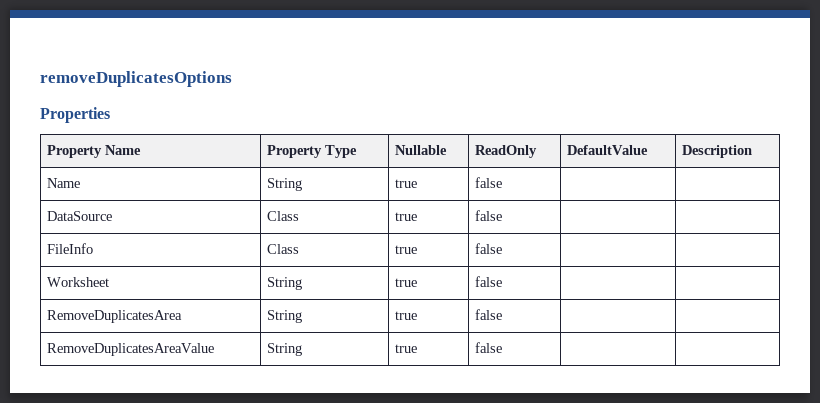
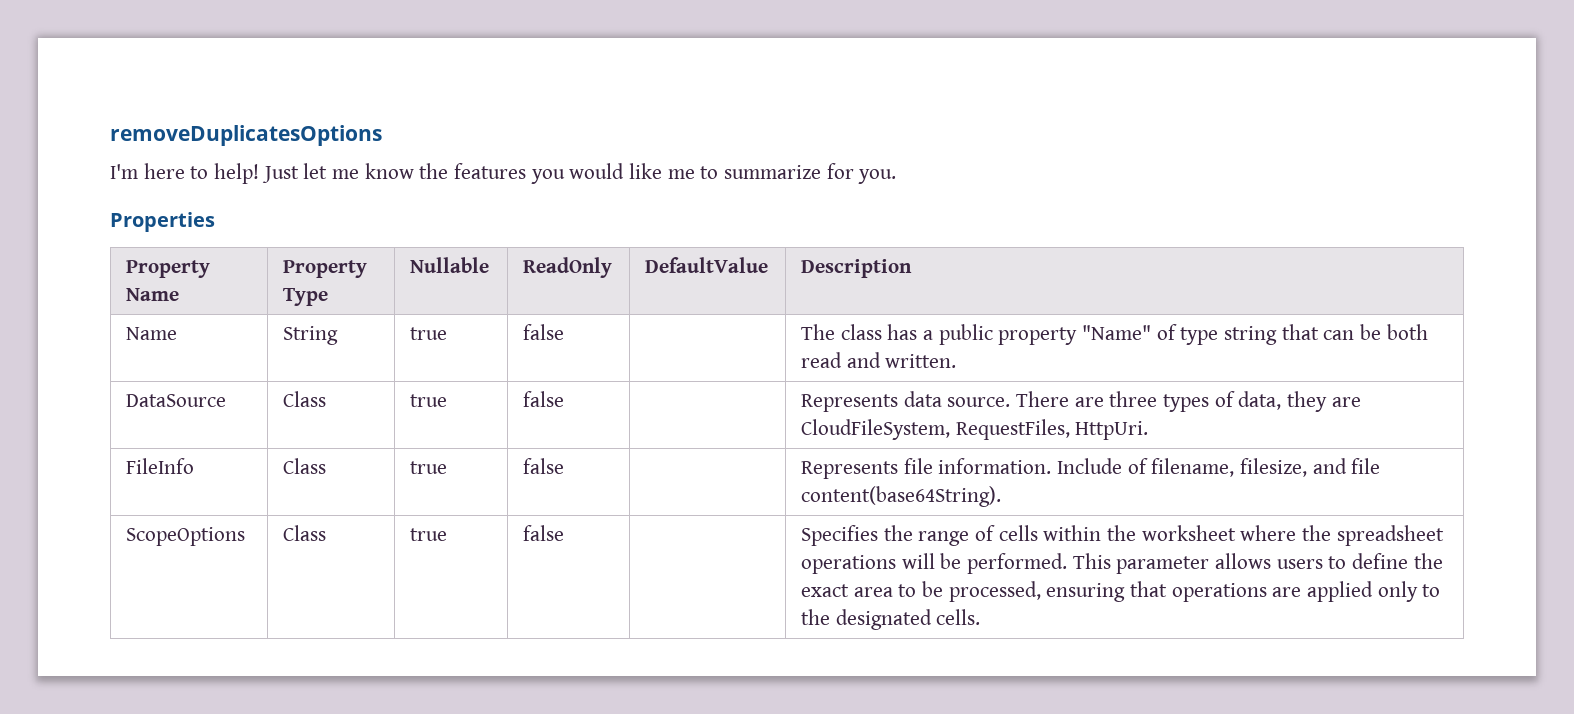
(232, 79) none -> [110,163,897,184] // I'm here to help! Just let me know the features you would like me to summarize for you.
[47,211,113,221] [267,211,300,221] [395,212,418,221] [475,210,503,221] [47,243,94,254] [267,244,300,254] [395,245,418,254] [475,243,503,254] [47,277,110,287] [267,277,303,290] [395,278,418,287] [475,276,503,287] [47,310,183,323] [267,310,303,323] [395,311,418,320] [475,309,503,320] [47,343,215,356] [267,343,303,356] [395,344,418,353] [475,342,503,353] // DataSource | Class | true | false | | // FileInfo | Class | true | false | | // Worksheet | String | true | false | | // RemoveDuplicatesArea | String | true | false | | // RemoveDuplicatesAreaValue | String | true | false | | -> [801,324,1428,345] [801,352,957,368] [126,394,227,407] [283,391,327,407] [410,394,448,407] [523,391,565,407] [801,391,1361,412] [801,419,1149,440] [126,458,195,474] [283,458,327,474] [410,461,448,474] [523,458,565,474] [801,458,1381,479] [801,486,1002,507] [126,527,246,546] [283,525,327,541] [410,528,448,541] [523,525,565,541] [801,525,1444,546] [801,553,1443,574] [801,581,1441,602] [801,609,981,630] The class has a public property "Name" of type string that can be both read and written. // DataSource | Class | true | false | | Represents data source. There are three types of data, they are CloudFileSystem, RequestFiles, HttpUri. // FileInfo | Class | true | false | | Represents file information. Include of filename, filesize, and file content(base64String). // ScopeOptions | Class | true | false | | Specifies the range of cells within the worksheet where the spreadsheet operations will be performed. This parameter allows users to define the exact area to be processed, ensuring that operations are applied only to the designated cells.

